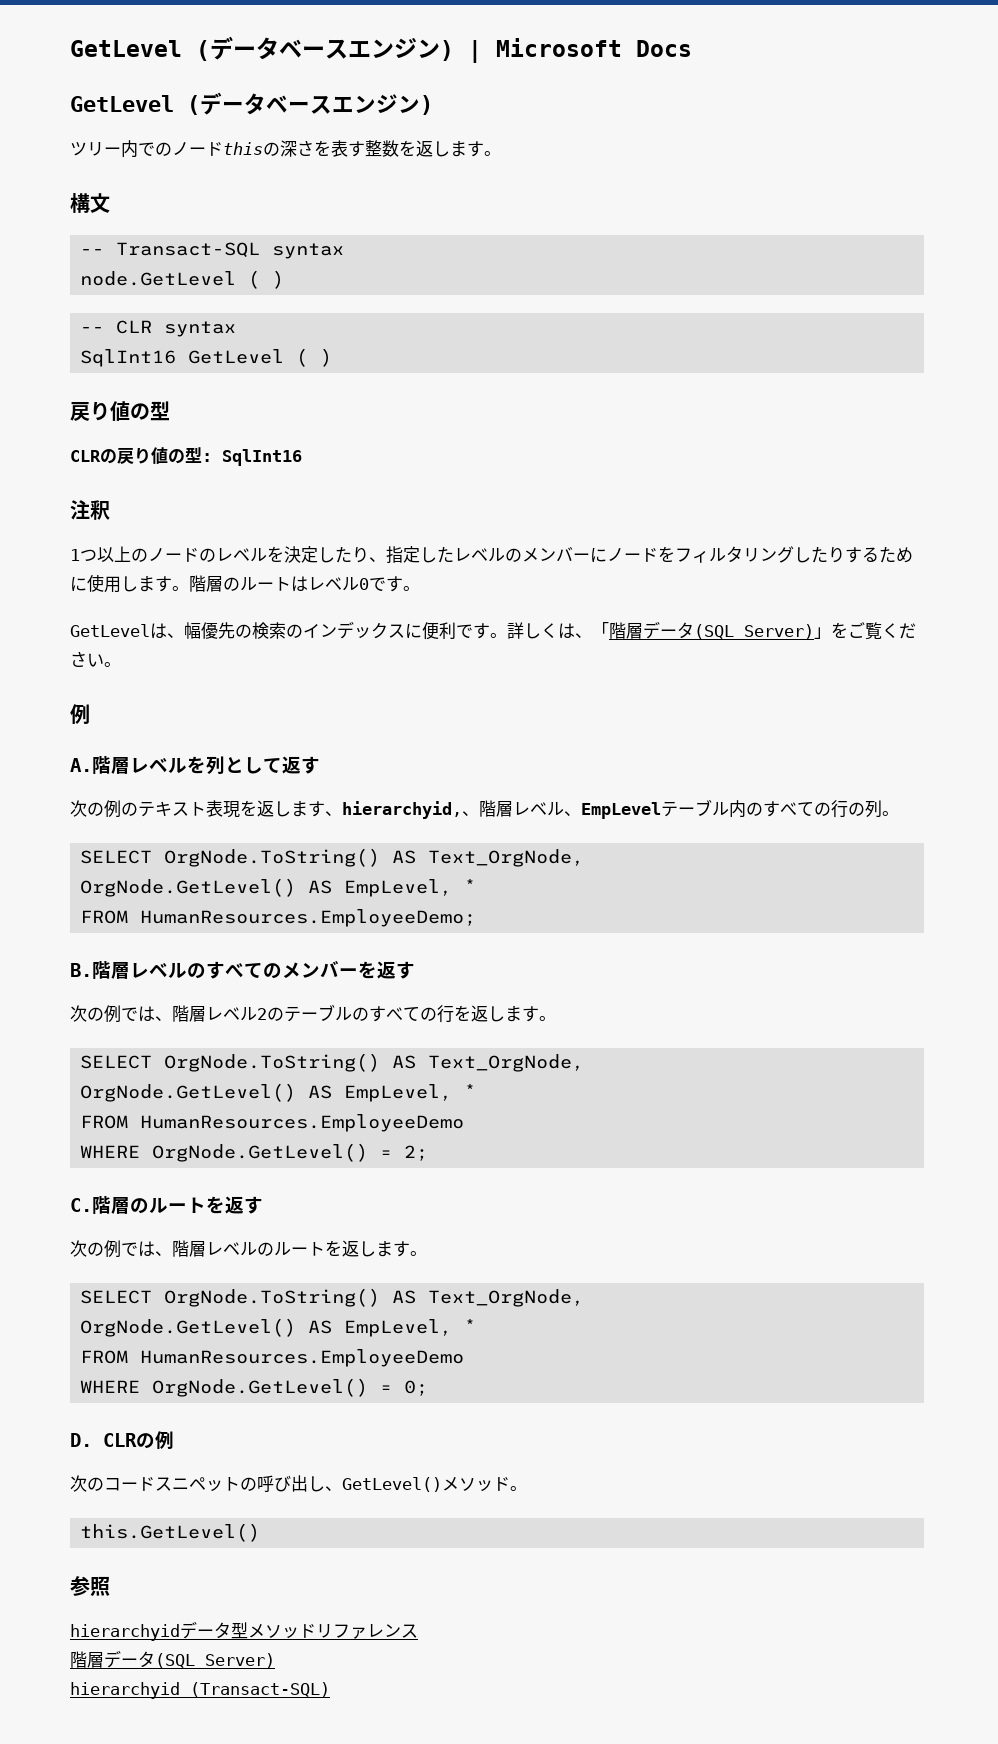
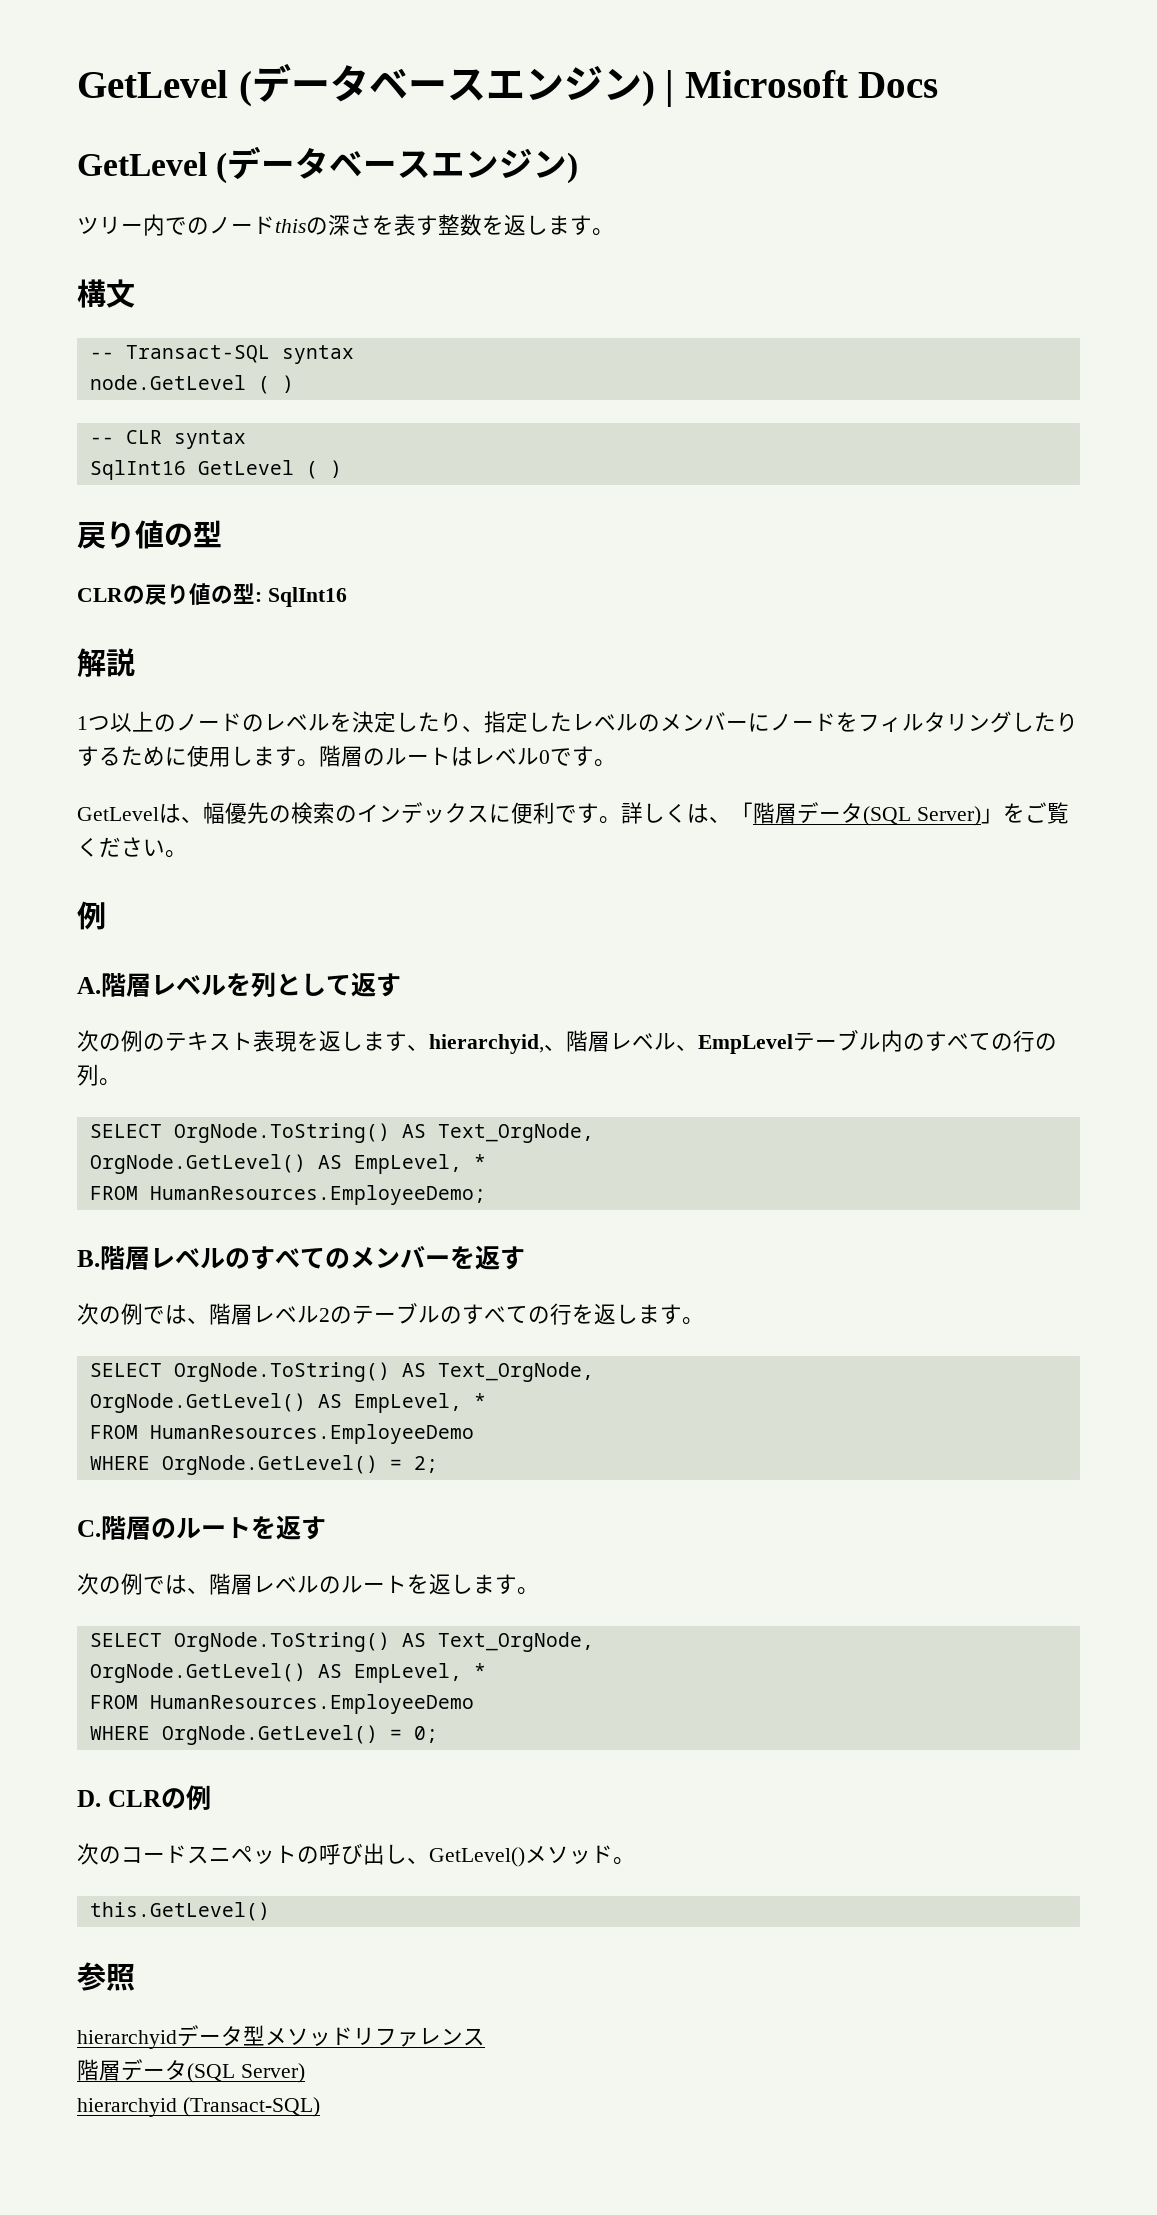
[70,500,110,520] 注釈 -> [77,648,135,677] 解説

